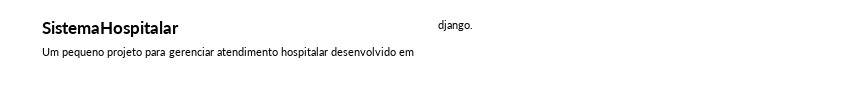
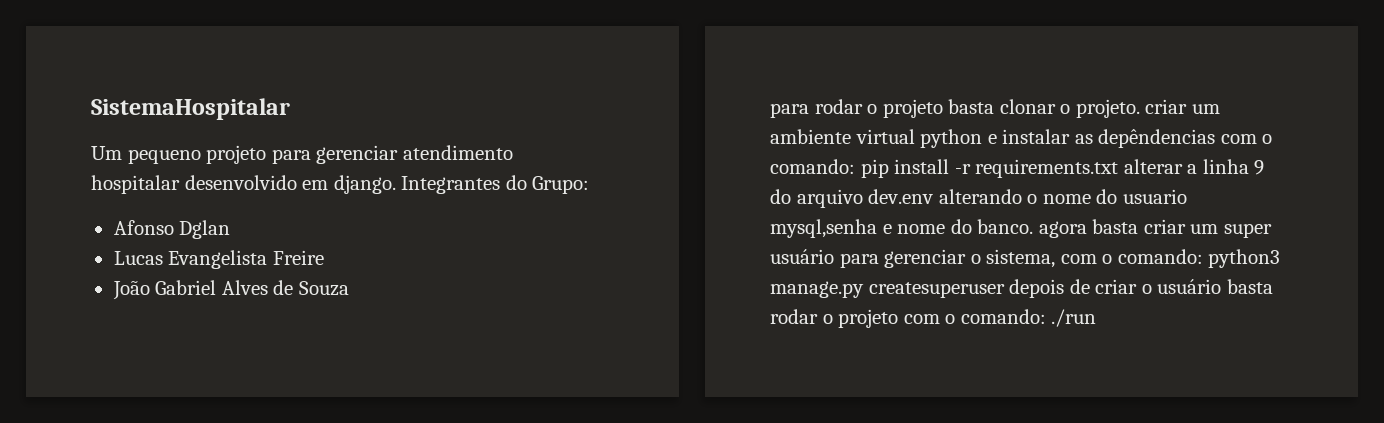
(473, 25) none -> [401,175,590,194] [113,220,231,239] [113,250,324,269] [112,280,349,300] [770,99,1220,118] [770,129,1273,148] [770,159,1265,178] [770,189,1187,208] [770,219,1272,238] [770,249,1281,268] [770,279,1273,298] [770,309,1097,328] Integrantes do Grupo: // Afonso Dglan // Lucas Evangelista Freire // João Gabriel Alves de Souza // para rodar o projeto basta clonar o projeto. criar um ambiente virtual python e instalar as depêndencias com o comando: pip install -r requirements.txt alterar a linha 9 do arquivo dev.env alterando o nome do usuario mysql,senha e nome do banco. agora basta criar um super usuário para gerenciar o sistema, com o comando: python3 manage.py createsuperuser depois de criar o usuário basta rodar o projeto com o comando: ./run

